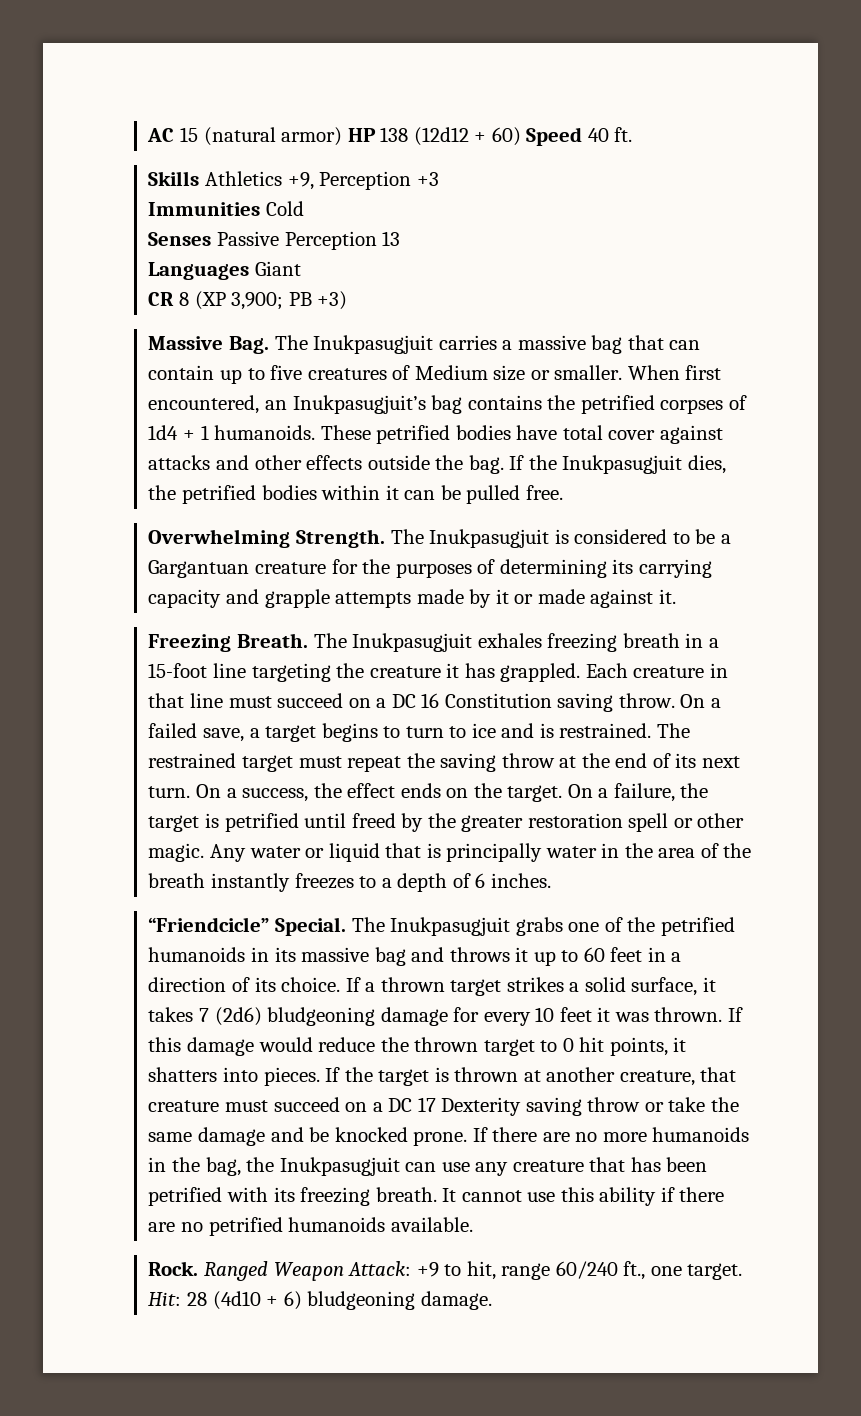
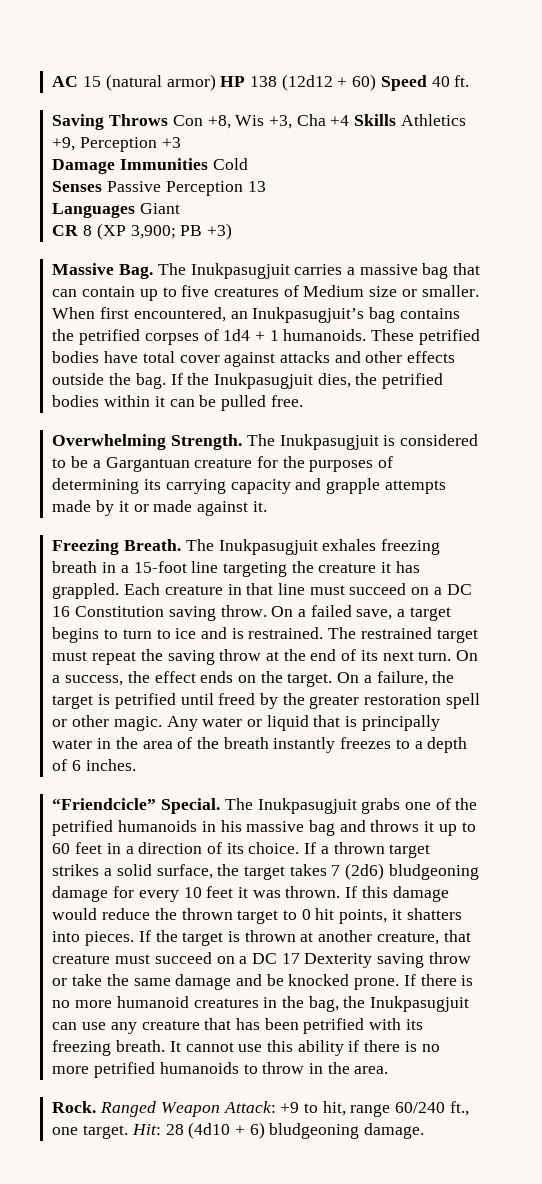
(633, 134) none -> [52,114,350,130] Saving Throws Con +8, Wis +3, Cha +4
(439, 179) none -> [52,159,116,174] Damage
[274,947,296,962] its -> [220,820,242,832] his
[702,977,716,992] it -> [217,864,286,880] the target
[542,1127,750,1142] are no more humanoids -> [461,975,474,986] [52,996,259,1008] is no more humanoid creatures
[148,1217,473,1236] are no petrified humanoids available. -> [404,1041,440,1052] [52,1062,389,1078] is no more petrified humanoids to throw in the area.

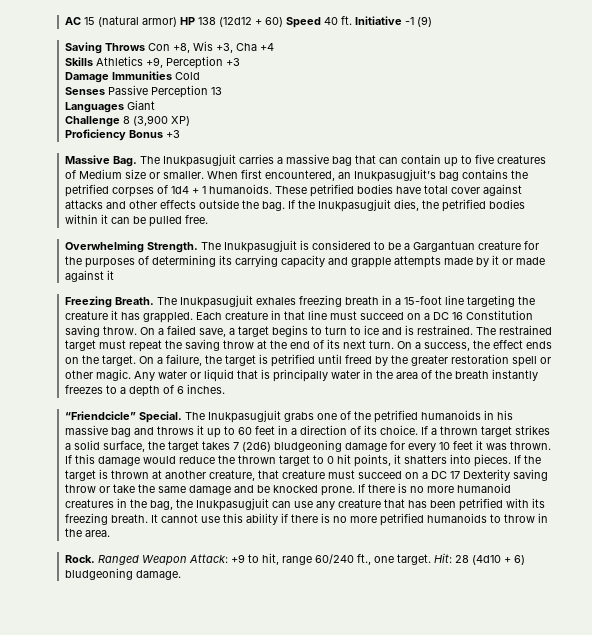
(470, 81) none -> [355,16,433,27] Initiative -1 (9)
(350, 120) none -> (275, 47) //
[52,223,233,240] CR 8 (XP 3,900; PB +3) -> [65,115,191,127] [65,129,181,141] Challenge 8 (3,900 XP) // Proficiency Bonus +3
[252,501,267,512] it. -> [107,270,115,280] it

